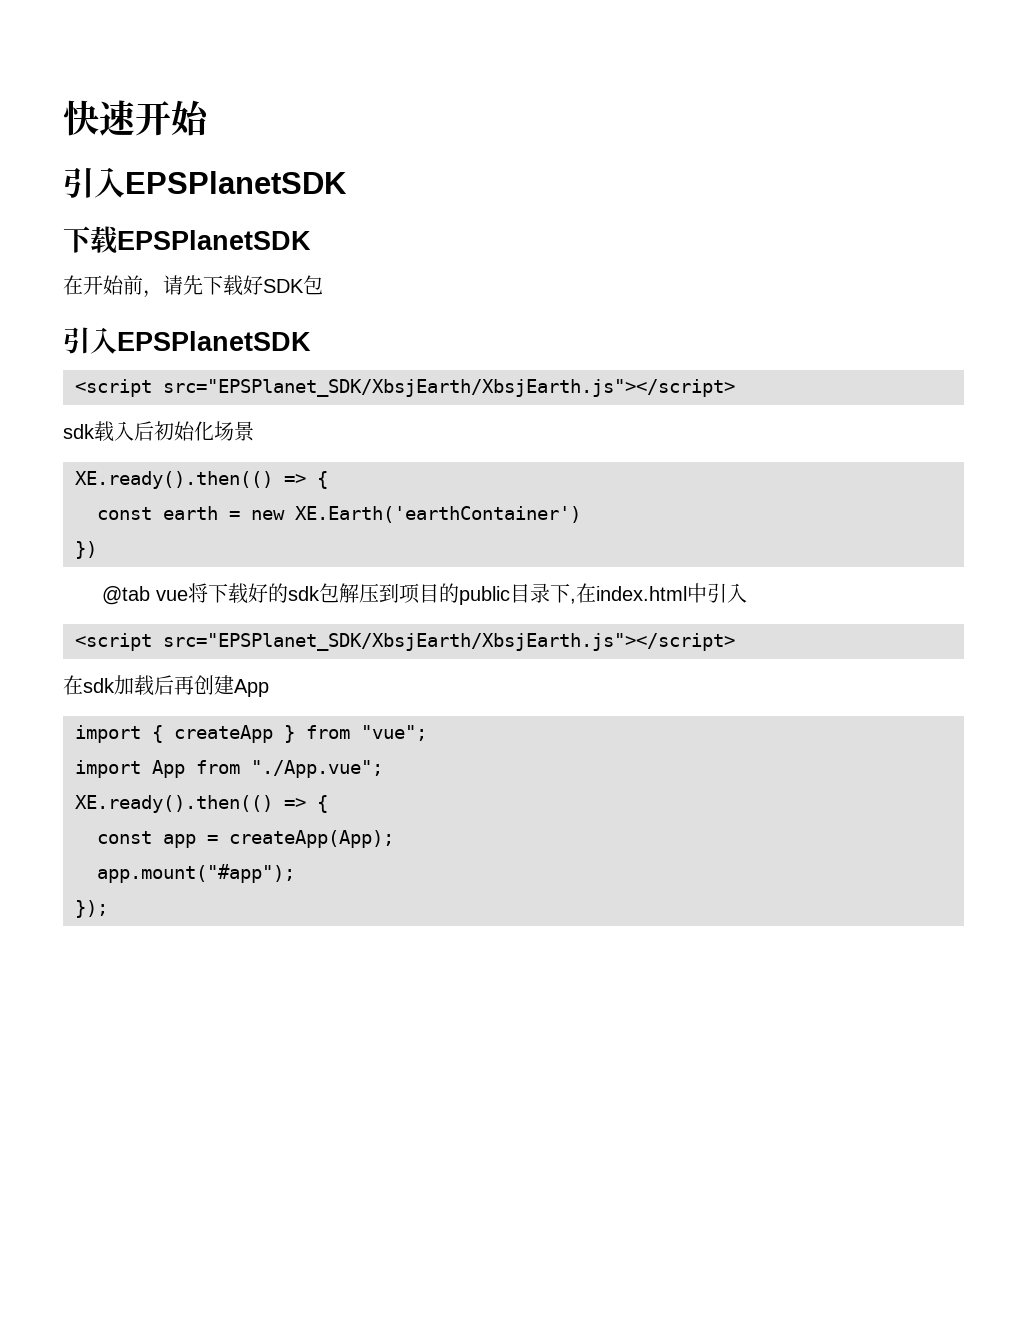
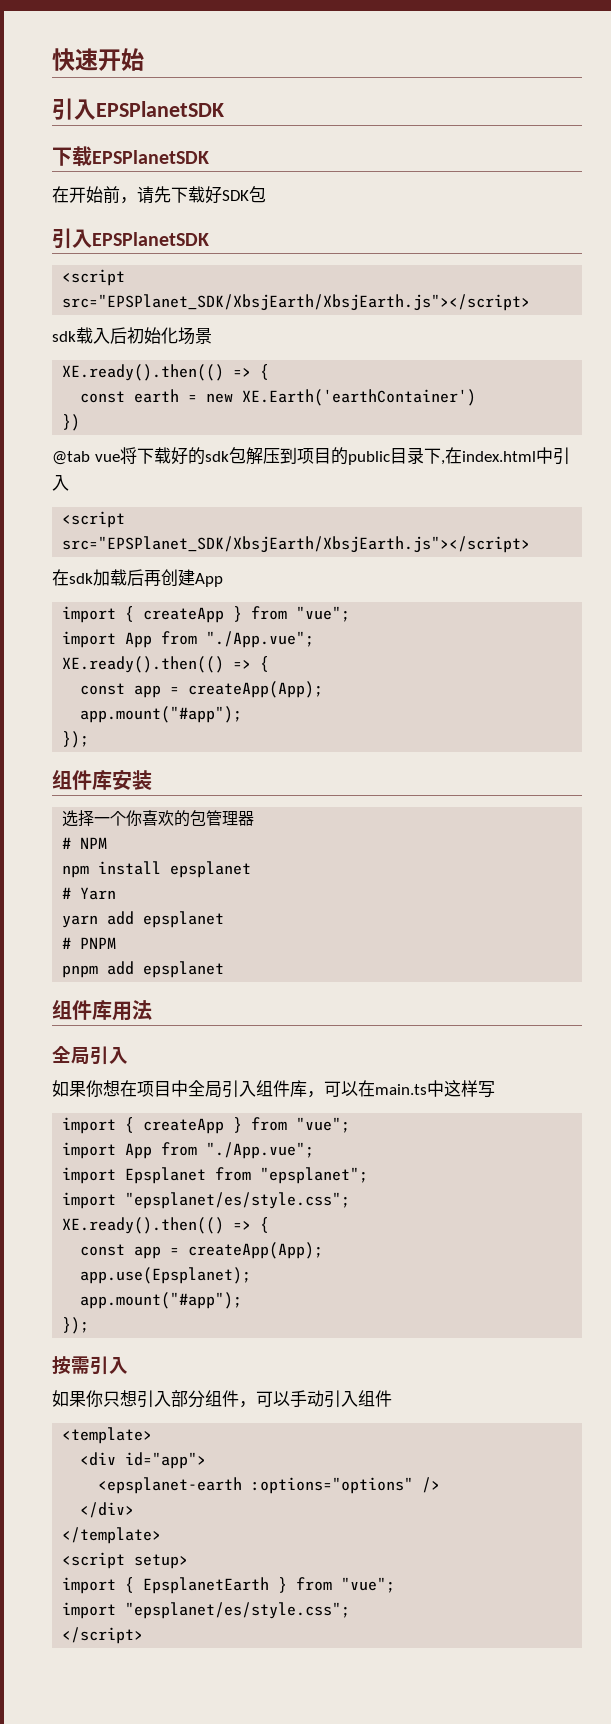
(108, 909) none -> [52,770,152,790] [62,810,255,827] [62,837,108,849] [62,861,252,878] [62,887,117,900] [62,911,225,928] [62,937,117,949] [62,961,225,978] [52,1000,152,1021] [52,1046,128,1065] [52,1080,495,1098] [62,1117,351,1134] [62,1142,315,1159] [62,1167,369,1184] [62,1192,351,1209] [62,1217,270,1234] [80,1242,324,1259] [80,1267,252,1284] [80,1292,243,1309] [62,1317,90,1334] [52,1356,128,1375] [52,1390,392,1408] [62,1427,153,1444] [80,1452,207,1469] [98,1477,441,1494] [80,1502,135,1518] [62,1527,162,1544] [62,1552,189,1569] [62,1577,396,1594] [62,1602,351,1619] [62,1627,144,1644] // 组件库安装 // 选择一个你喜欢的包管理器 // # NPM // npm install epsplanet // # Yarn // yarn add epsplanet // # PNPM // pnpm add epsplanet // 组件库用法 // 全局引入 // 如果你想在项目中全局引入组件库，可以在main.ts中这样写 // import { createApp } from "vue"; // import App from "./App.vue"; // import Epsplanet from "epsplanet"; // import "epsplanet/es/style.css"; // XE.ready().then(() => { // const app = createApp(App); // app.use(Epsplanet); // app.mount("#app"); // }); // 按需引入 // 如果你只想引入部分组件，可以手动引入组件 // <template> // <div id="app"> // <epsplanet-earth :options="options" /> // </div> // </template> // <script setup> // import { EpsplanetEarth } from "vue"; // import "epsplanet/es/style.css"; // </script>

